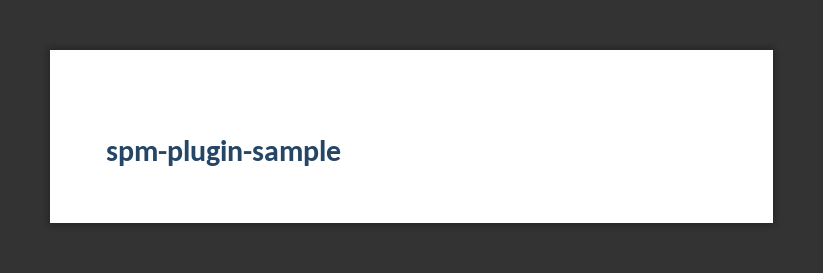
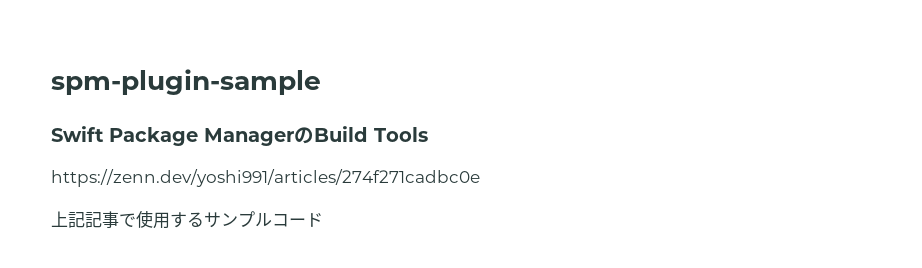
(341, 153) none -> [51,126,428,146] [51,169,480,187] [51,210,323,229] // Swift Package ManagerのBuild Tools // https://zenn.dev/yoshi991/articles/274f271cadbc0e // 上記記事で使用するサンプルコード

